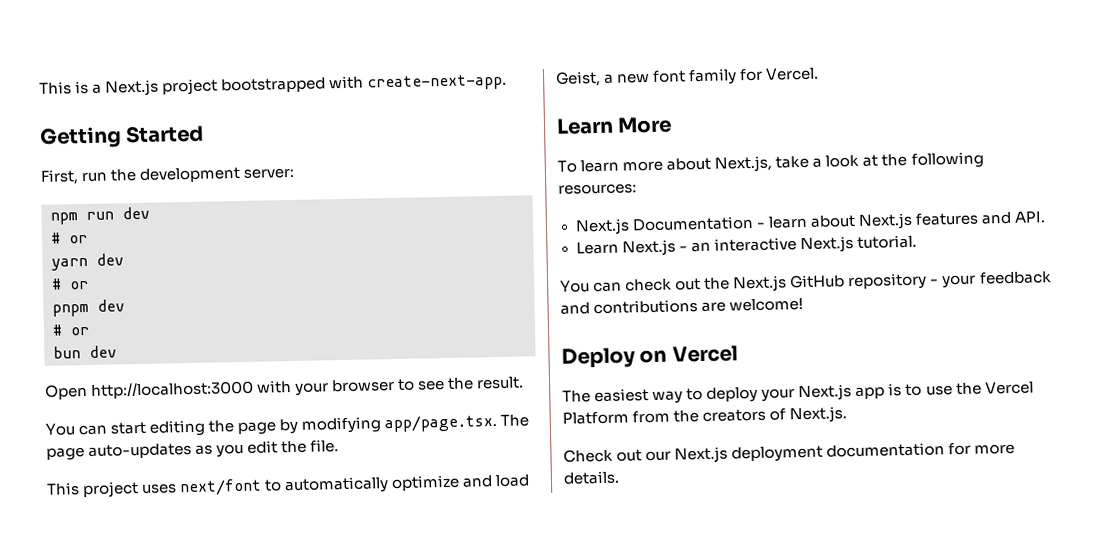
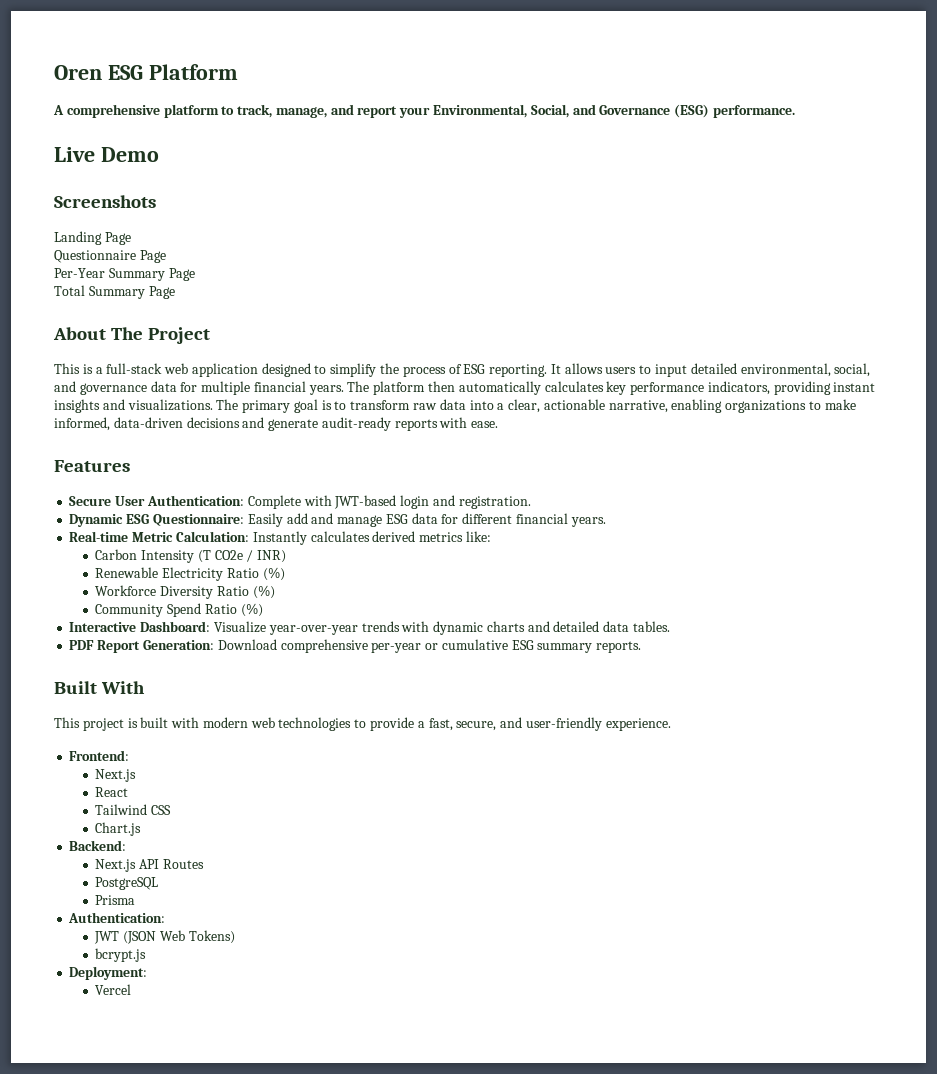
[39,73,508,97] [39,124,205,149] [40,166,295,185] [50,206,150,225] [51,232,88,244] [51,253,124,271] [51,278,89,290] [52,299,125,317] [52,324,90,336] [53,345,117,359] [44,376,525,400] [45,413,530,437] [46,439,340,461] [46,474,531,499] [555,67,820,87] [556,116,673,135] [557,151,984,173] [558,183,637,195] [574,211,1046,236] [575,234,917,257] [560,271,1052,293] [560,297,804,315] [561,345,738,369] [562,381,1034,404] [562,406,848,425] [563,442,1016,464] [563,470,620,485] This is a Next.js project bootstrapped with create-next-app. // Getting Started // First, run the development server: // npm run dev // # or // yarn dev // # or // pnpm dev // # or // bun dev // Open http://localhost:3000 with your browser to see the result. // You can start editing the page by modifying app/page.tsx. The page auto-updates as you edit the file. // This project uses next/font to automatically optimize and load Geist, a new font family for Vercel. // Learn More // To learn more about Next.js, take a look at the following resources: // Next.js Documentation - learn about Next.js features and API. // Learn Next.js - an interactive Next.js tutorial. // You can check out the Next.js GitHub repository - your feedback and contributions are welcome! // Deploy on Vercel // The easiest way to deploy your Next.js app is to use the Vercel Platform from the creators of Next.js. // Check out our Next.js deployment documentation for more details. -> [54,64,238,80] [53,104,795,118] [54,147,159,162] [54,195,156,208] [54,231,131,245] [54,250,166,263] [54,268,195,281] [54,285,175,299] [53,327,211,344] [54,363,871,377] [54,381,876,395] [54,399,856,413] [54,417,499,431] [54,460,130,472] [69,495,531,509] [69,513,606,527] [69,531,491,545] [95,549,287,563] [95,567,285,581] [95,585,275,599] [95,603,263,617] [69,621,670,635] [69,639,642,653] [54,681,146,694] [54,717,671,731] [69,750,130,761] [95,769,137,782] [95,787,129,797] [95,804,172,815] [95,822,142,836] [69,840,127,851] [95,859,204,872] [95,877,159,890] [95,895,136,905] [68,912,166,923] [94,930,235,944] [95,948,147,962] [69,966,148,980] [95,984,132,995] Oren ESG Platform // A comprehensive platform to track, manage, and report your Environmental, Social, and Governance (ESG) performance. // Live Demo // Screenshots // Landing Page // Questionnaire Page // Per-Year Summary Page // Total Summary Page // About The Project // This is a full-stack web application designed to simplify the process of ESG reporting. It allows users to input detailed environmental, social, and governance data for multiple financial years. The platform then automatically calculates key performance indicators, providing instant insights and visualizations. The primary goal is to transform raw data into a clear, actionable narrative, enabling organizations to make informed, data-driven decisions and generate audit-ready reports with ease. // Features // Secure User Authentication: Complete with JWT-based login and registration. // Dynamic ESG Questionnaire: Easily add and manage ESG data for different financial years. // Real-time Metric Calculation: Instantly calculates derived metrics like: // Carbon Intensity (T CO2e / INR) // Renewable Electricity Ratio (%) // Workforce Diversity Ratio (%) // Community Spend Ratio (%) // Interactive Dashboard: Visualize year-over-year trends with dynamic charts and detailed data tables. // PDF Report Generation: Download comprehensive per-year or cumulative ESG summary reports. // Built With // This project is built with modern web technologies to provide a fast, secure, and user-friendly experience. // Frontend: // Next.js // React // Tailwind CSS // Chart.js // Backend: // Next.js API Routes // PostgreSQL // Prisma // Authentication: // JWT (JSON Web Tokens) // bcrypt.js // Deployment: // Vercel

